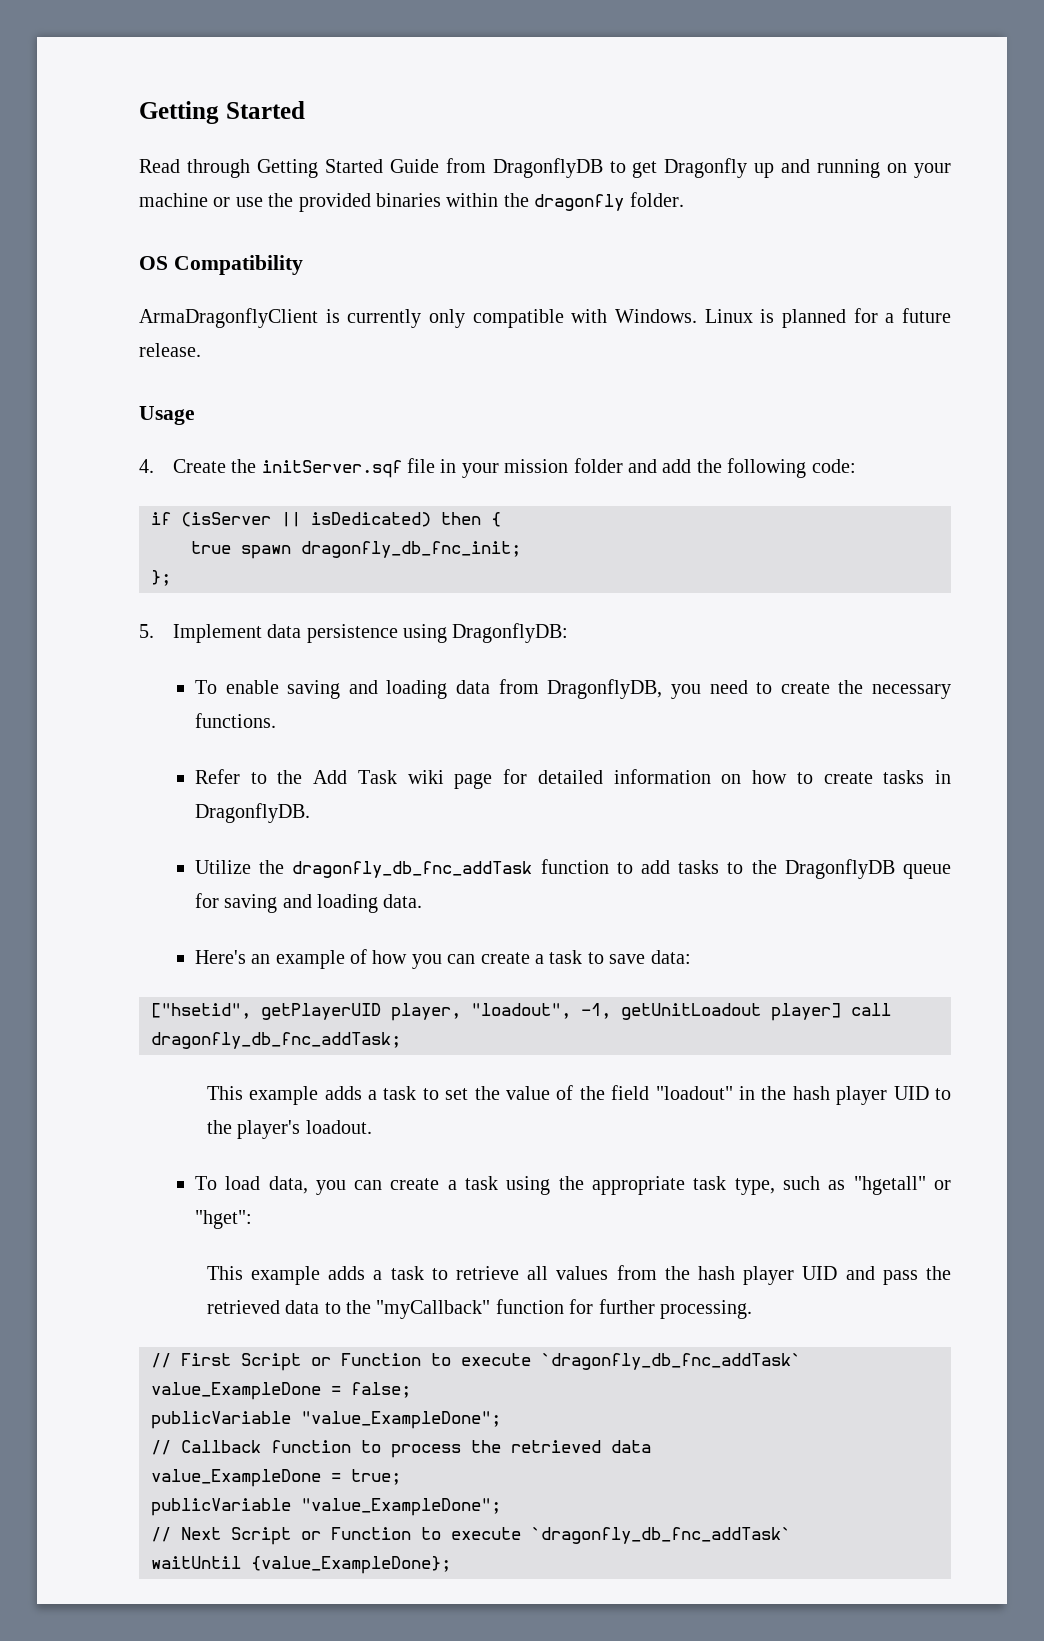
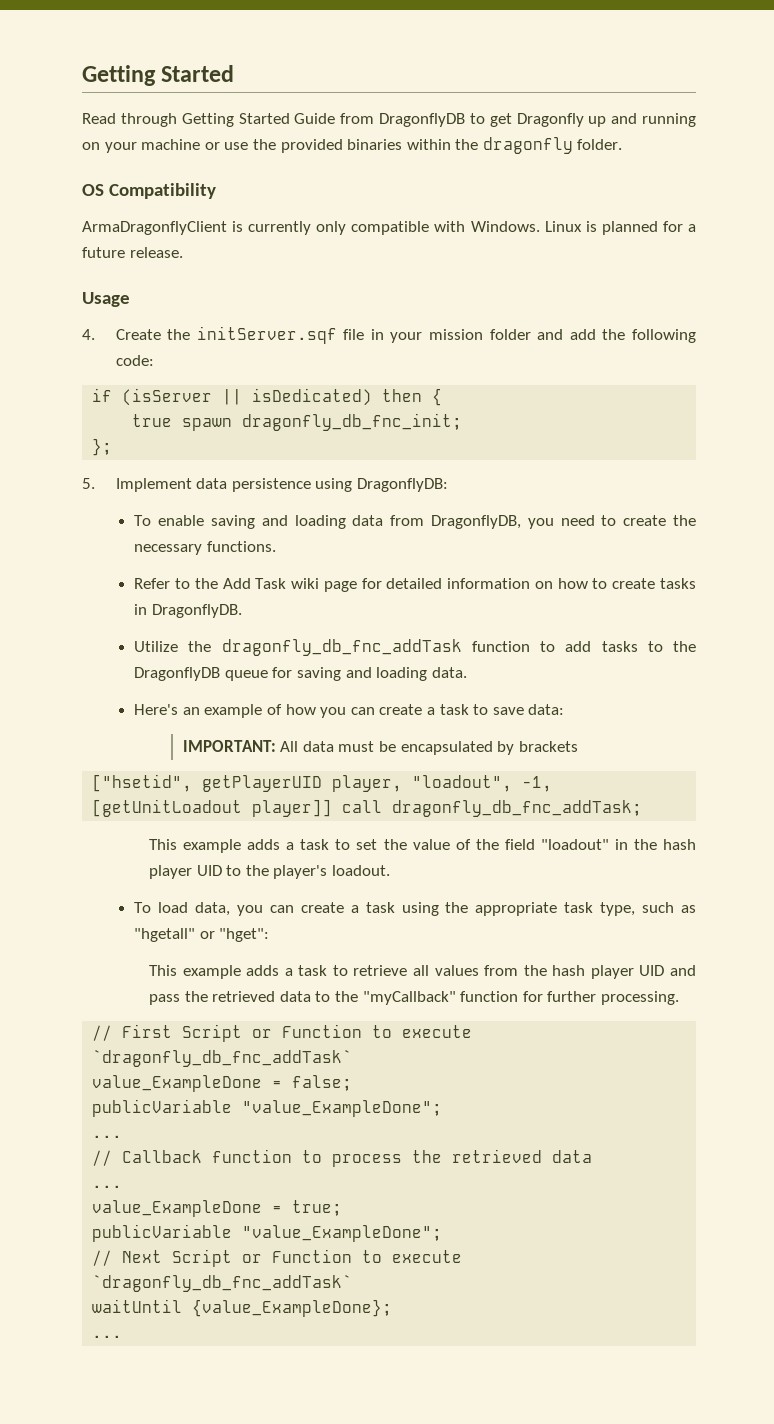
(691, 957) none -> [182,740,578,755] // IMPORTANT: All data must be encapsulated by brackets
[621,1003,841,1021] getUnitLoadout player] -> [92,799,333,817] [getUnitLoadout player]]
(501, 1420) none -> [92,1135,123,1138] // ...
(651, 1446) none -> [92,1185,123,1188] // ...
(451, 1565) none -> [92,1335,123,1338] // ...

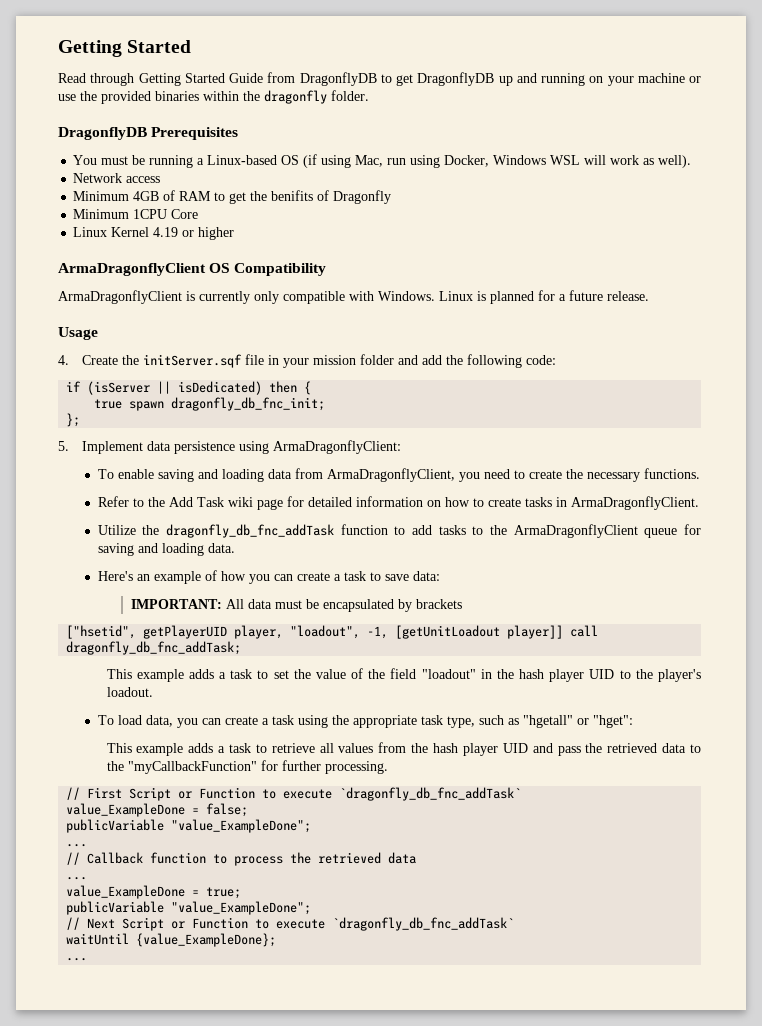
[516,113,584,127] Dragonfly -> [417,72,495,86] DragonflyDB
(623, 144) none -> [58,127,239,140] [73,154,692,168] [73,173,161,183] [73,190,392,204] [73,209,199,219] [73,227,235,240] [58,263,206,276] DragonflyDB Prerequisites // You must be running a Linux-based OS (if using Mac, run using Docker, Windows WSL will work as well). // Network access // Minimum 4GB of RAM to get the benifits of Dragonfly // Minimum 1CPU Core // Linux Kernel 4.19 or higher // ArmaDragonflyClient
[356,478,448,492] DragonflyDB: -> [273,440,402,454] ArmaDragonflyClient:
[430,515,521,529] DragonflyDB, -> [326,468,455,482] ArmaDragonflyClient,
[151,604,242,618] DragonflyDB. -> [570,496,699,510] ArmaDragonflyClient.
[134,667,221,681] DragonflyDB -> [513,524,638,538] ArmaDragonflyClient
[362,991,519,1005] "myCallback" function -> [127,761,257,774] "myCallbackFunction"

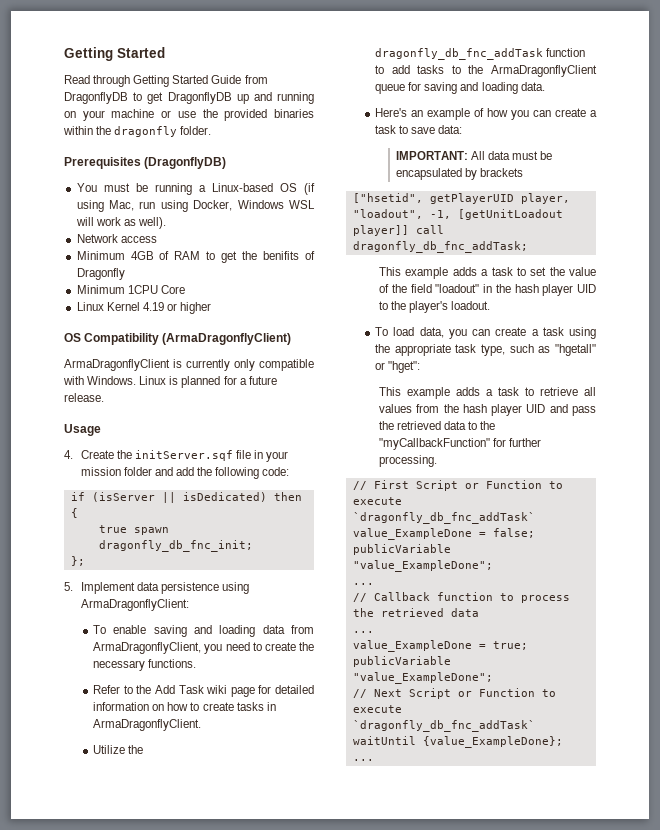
[58,127,147,140] DragonflyDB -> (212, 130) none
(239, 133) none -> [144,157,227,169] (DragonflyDB)
[58,263,206,276] ArmaDragonflyClient -> (212, 308) none
(327, 269) none -> [162,333,292,345] (ArmaDragonflyClient)

